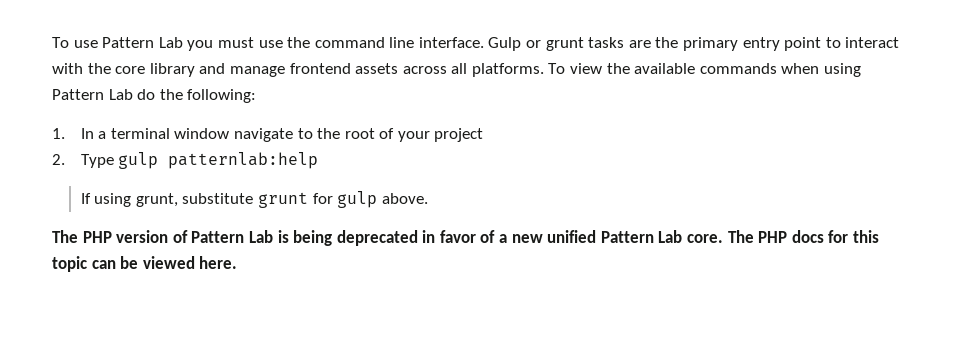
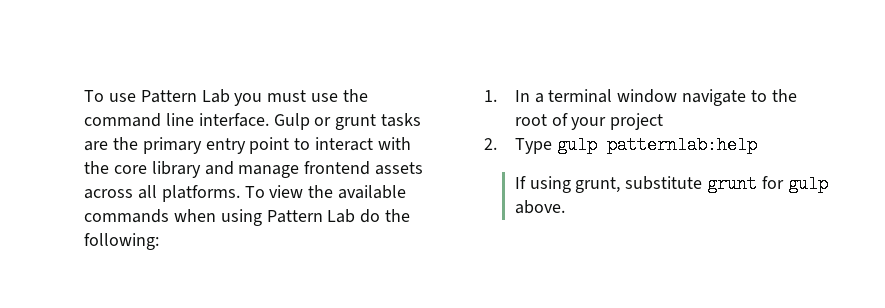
[52,230,879,246] [52,256,238,272] // The PHP version of Pattern Lab is being deprecated in favor of a new unified Pattern Lab core. The PHP docs for this topic can be viewed here. -> (565, 207) none

